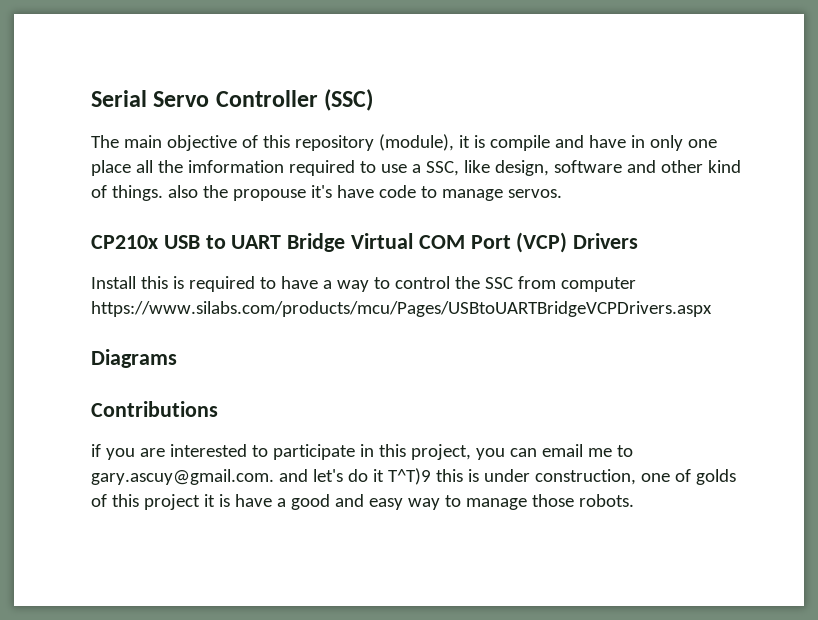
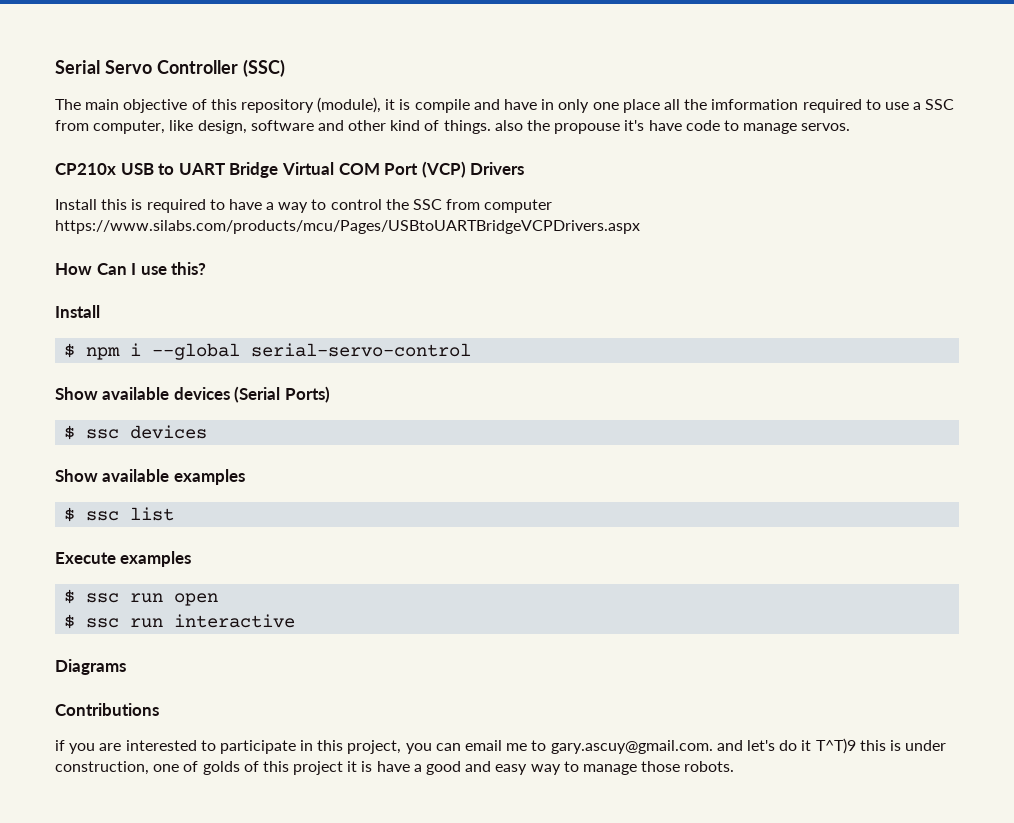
[425,161,459,176] SSC, -> [925,99,955,110] [55,120,166,134] SSC from computer,
(712, 309) none -> [55,262,207,275] [55,305,100,318] [64,343,472,360] [55,386,330,403] [64,425,208,440] [55,469,245,485] [64,507,175,522] [55,551,192,567] [64,589,219,606] [64,614,296,629] // How Can I use this? // Install // $ npm i --global serial-servo-control // Show available devices (Serial Ports) // $ ssc devices // Show available examples // $ ssc list // Execute examples // $ ssc run open // $ ssc run interactive

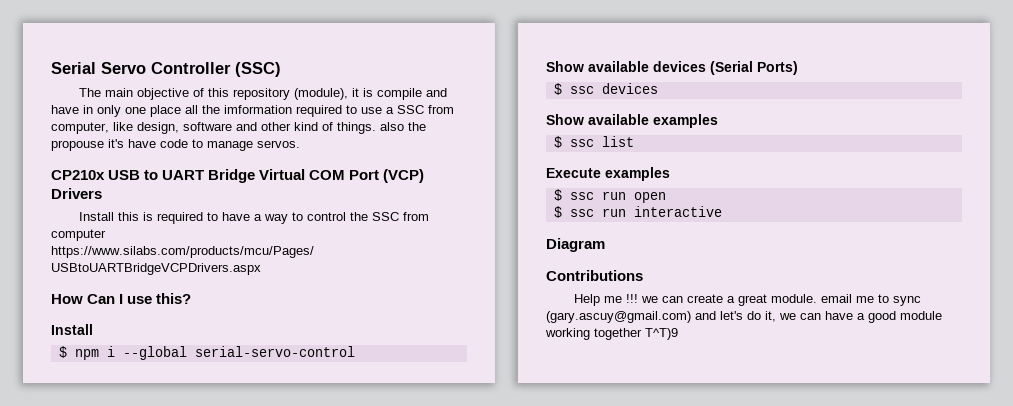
[55,659,126,675] Diagrams -> [546,238,605,252] Diagram
[55,740,461,754] if you are interested to participate in this project, you can -> [574,294,818,306] Help me !!! we can create a great module.
[550,740,713,754] gary.ascuy@gmail.com. -> [893,296,922,306] [546,311,691,323] sync (gary.ascuy@gmail.com)
[801,738,947,754] [55,761,735,775] it T^T)9 this is under construction, one of golds of this project it is have a good and easy way to manage those robots. -> [765,311,942,323] [545,328,678,340] it, we can have a good module working together T^T)9

